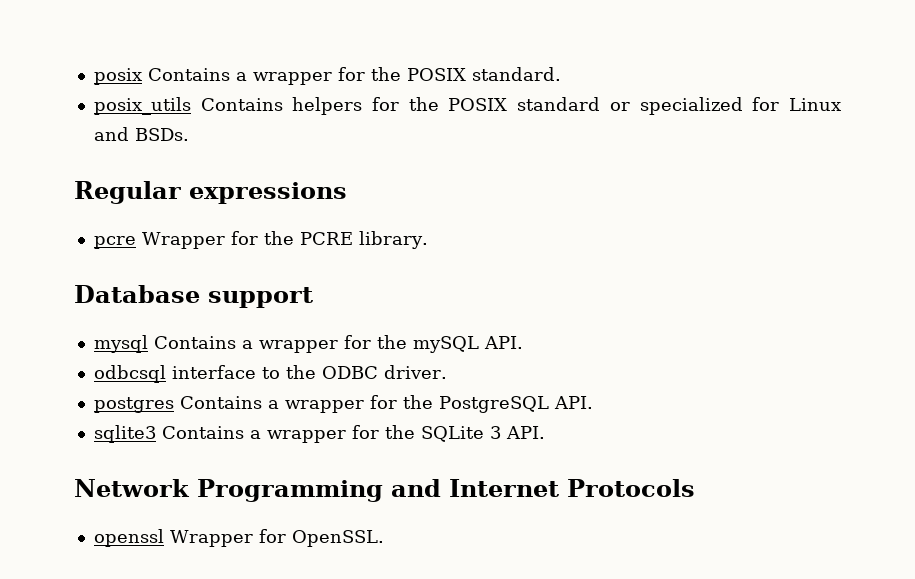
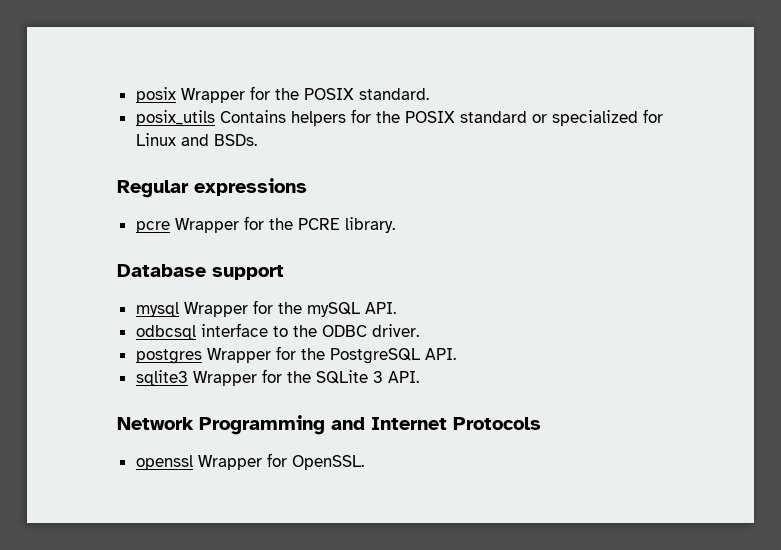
[147,68,332,85] Contains a wrapper -> [180,88,245,103] Wrapper
[153,336,338,353] Contains a wrapper -> [183,302,248,317] Wrapper
[179,396,364,413] Contains a wrapper -> [206,348,271,363] Wrapper
[161,426,346,443] Contains a wrapper -> [192,371,257,386] Wrapper

